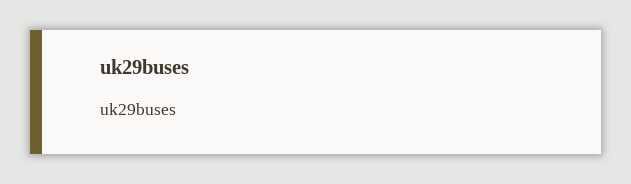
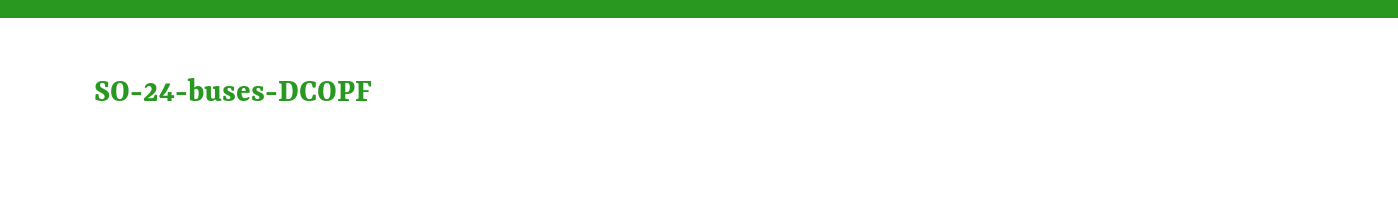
[100,59,189,74] [100,103,176,115] uk29buses // uk29buses -> [94,78,372,101] SO-24-buses-DCOPF

